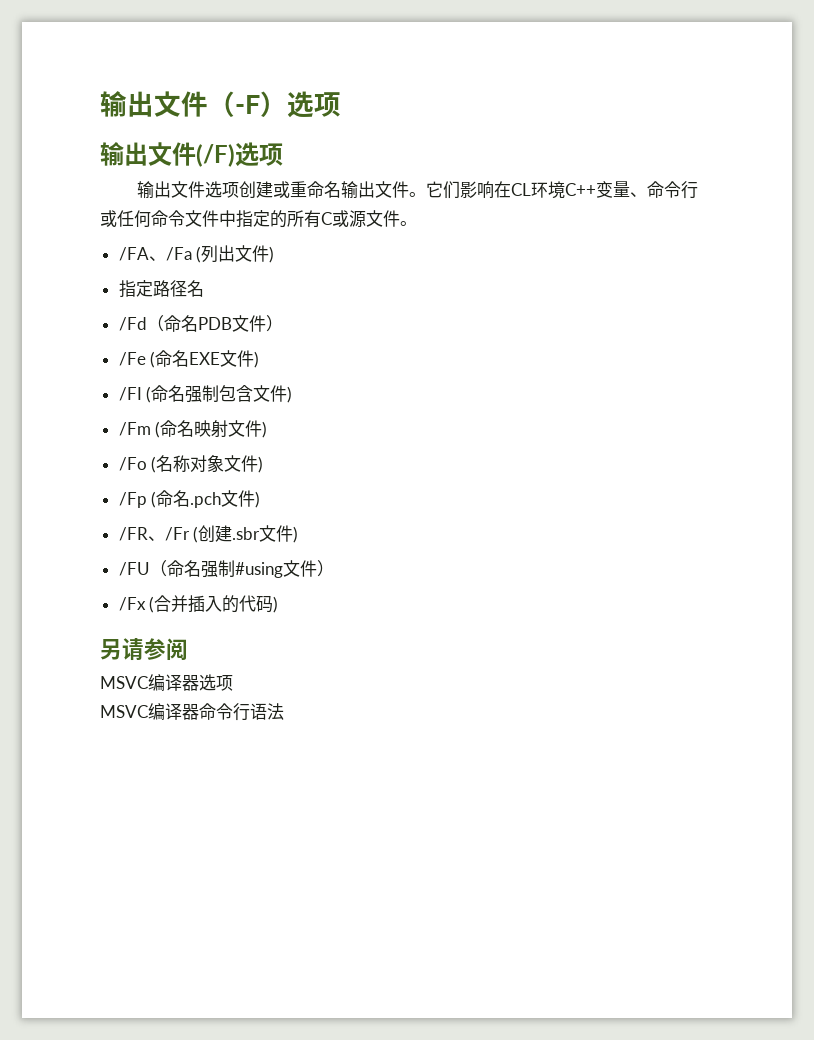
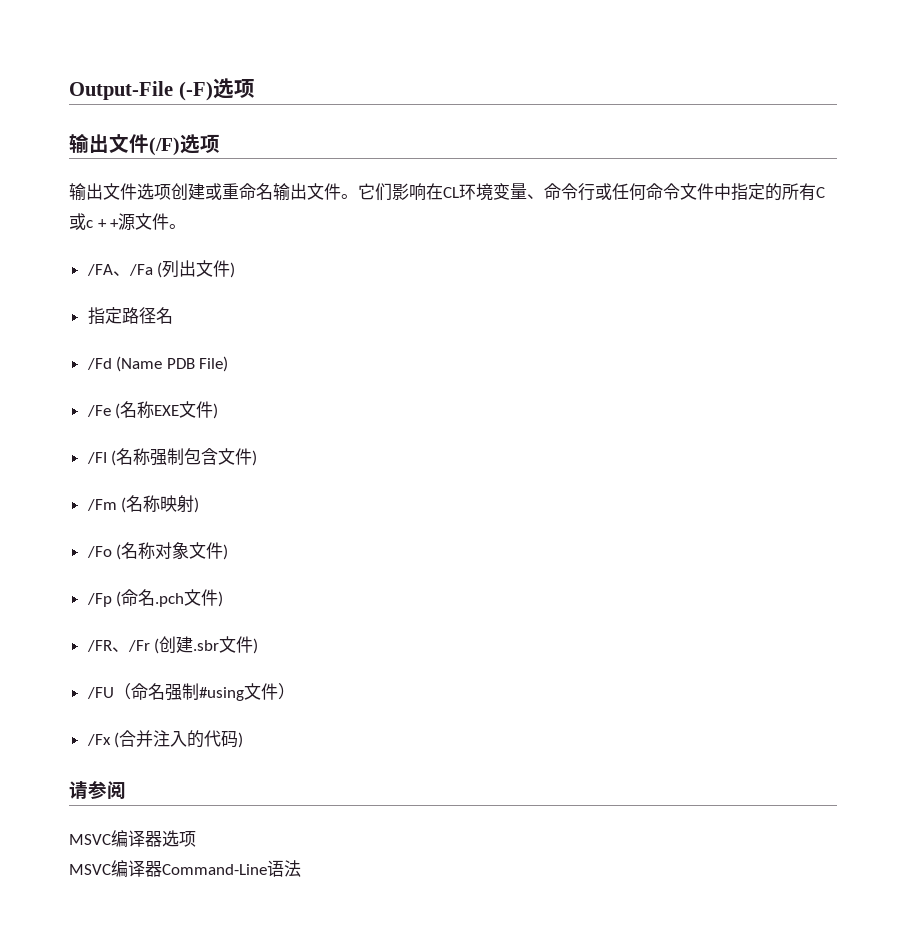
[100,91,287,117] 输出文件（-F） -> [69,81,213,101] Output-File (-F)
[564,183,596,196] C++ -> (493, 192) none
(349, 218) none -> [86,219,120,228] c + +
[146,315,283,332] （命名PDB文件） -> [116,356,229,372] (Name PDB File)
[155,350,190,367] 命名 -> [120,401,155,418] 名称
[151,385,186,402] 命名 -> [116,448,151,465] 名称
[160,420,263,438] 命名映射文件 -> [126,495,195,513] 名称映射
[188,595,206,613] 插 -> [153,730,171,747] 注
[100,639,122,660] 另 -> (244, 740) none
[199,703,250,721] 命令行 -> [162,864,267,875] Command-Line

